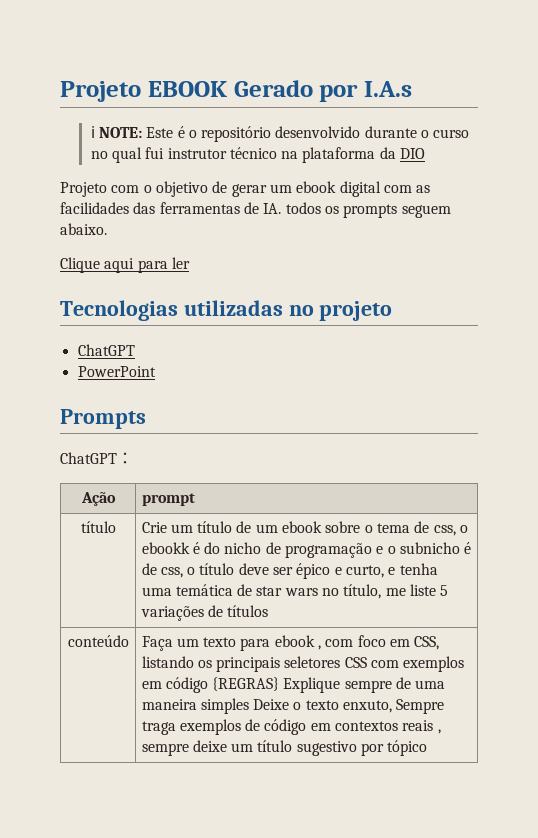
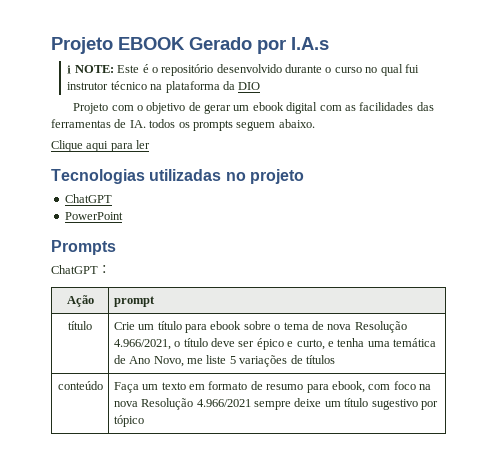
[236,521,278,533] de um -> [185,324,208,333] para
[433,525,469,536] [141,542,472,558] [141,563,183,578] css, o ebookk é do nicho de programação e o subnicho é de css, -> [327,321,407,333] [113,339,171,350] nova Resolução 4.966/2021,
[256,584,382,599] star wars no título, -> [129,356,184,367] Ano Novo,
[240,635,440,651] [141,656,465,672] [141,677,446,693] [141,698,445,714] [141,719,441,735] para ebook , com foco em CSS, listando os principais seletores CSS com exemplos em código {REGRAS} Explique sempre de uma maneira simples Deixe o texto enxuto, Sempre traga exemplos de código em contextos reais , -> [189,381,432,393] [113,398,251,410] em formato de resumo para ebook, com foco na nova Resolução 4.966/2021

